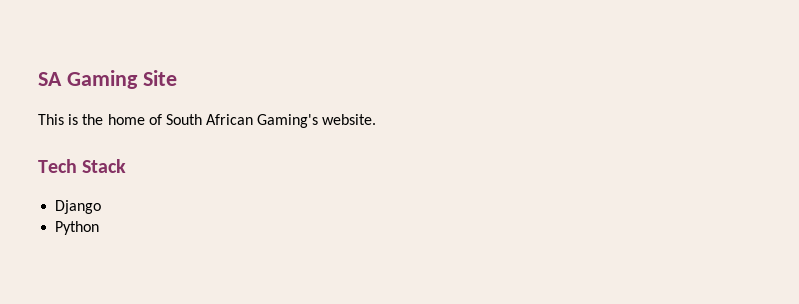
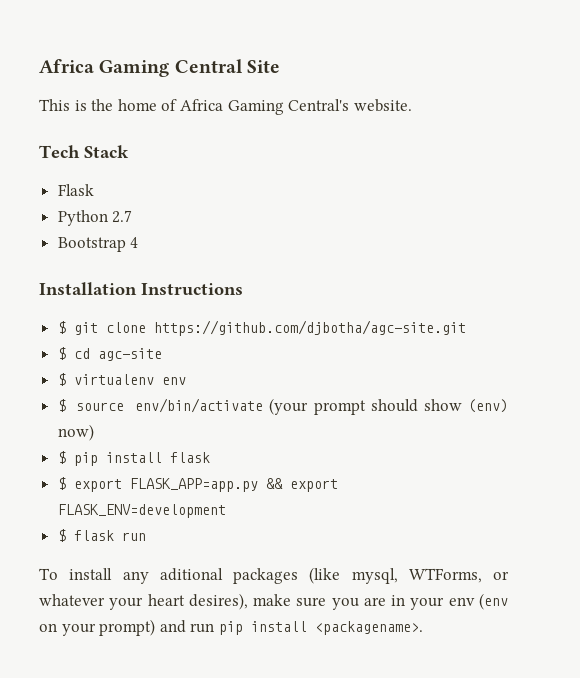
[38,70,138,89] SA Gaming -> [39,59,243,77] Africa Gaming Central
[165,114,319,128] South African Gaming's -> [179,99,350,115] Africa Gaming Central's
[55,200,102,214] Django -> [57,184,94,196] Flask
(100, 228) none -> [112,210,133,223] [57,237,139,252] [39,282,243,296] [57,320,466,336] [57,347,162,361] [57,373,186,386] [57,398,508,415] [57,424,94,441] [57,451,210,466] [57,477,338,492] [57,504,226,518] [57,529,146,542] [39,567,509,584] [39,593,508,610] [39,619,423,636] 2.7 // Bootstrap 4 // Installation Instructions // $ git clone https://github.com/djbotha/agc-site.git // $ cd agc-site // $ virtualenv env // $ source env/bin/activate (your prompt should show (env) now) // $ pip install flask // $ export FLASK_APP=app.py && export FLASK_ENV=development // $ flask run // To install any aditional packages (like mysql, WTForms, or whatever your heart desires), make sure you are in your env (env on your prompt) and run pip install <packagename>.

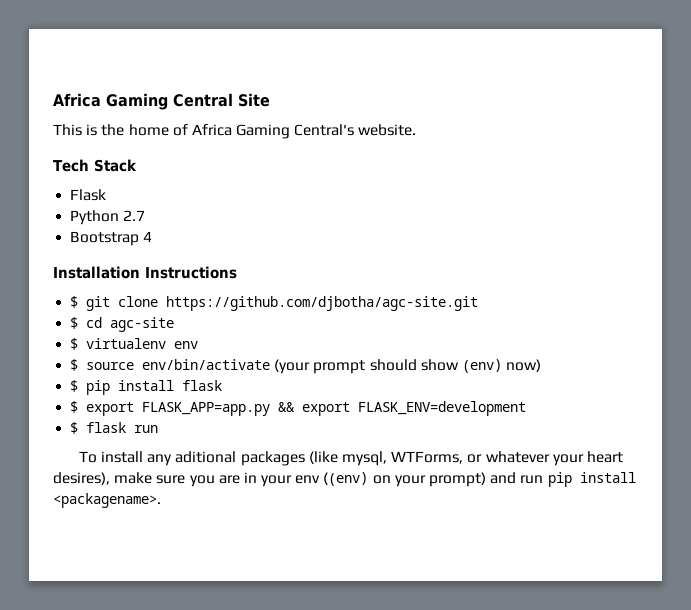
[478,593,508,610] (env -> [323,472,369,486] ((env)

